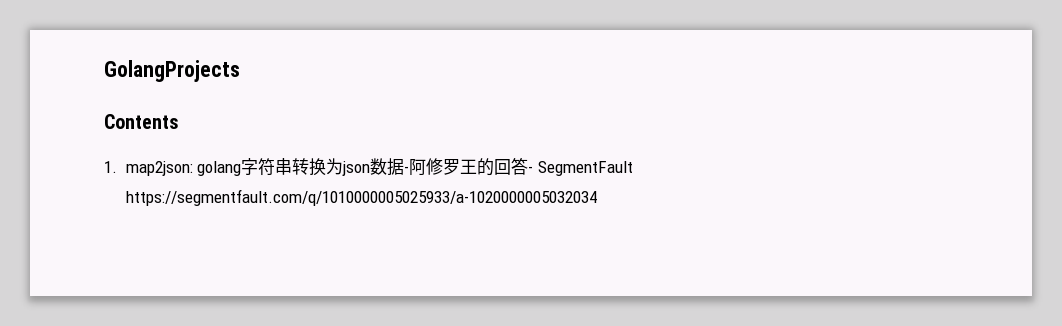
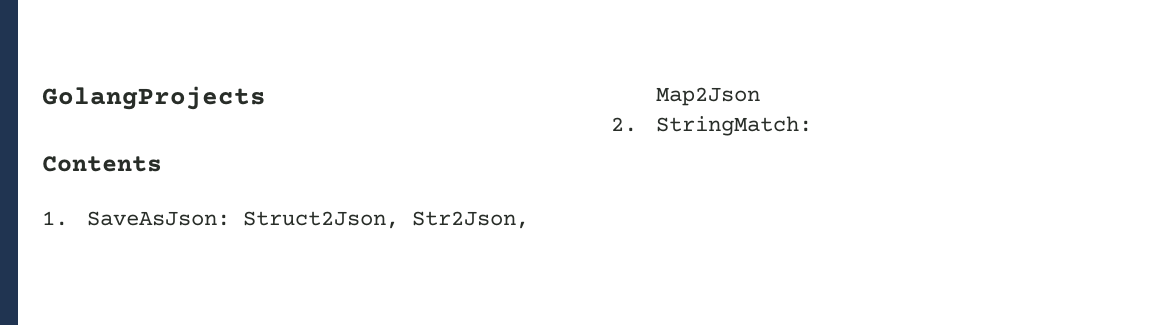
[125,157,633,176] [125,189,597,206] map2json: golang字符串转换为json数据-阿修罗王的回答- SegmentFault https://segmentfault.com/q/1010000005025933/a-1020000005032034 -> [86,211,529,229] [655,87,760,106] [611,116,812,136] SaveAsJson: Struct2Json, Str2Json, Map2Json // 2. StringMatch:

